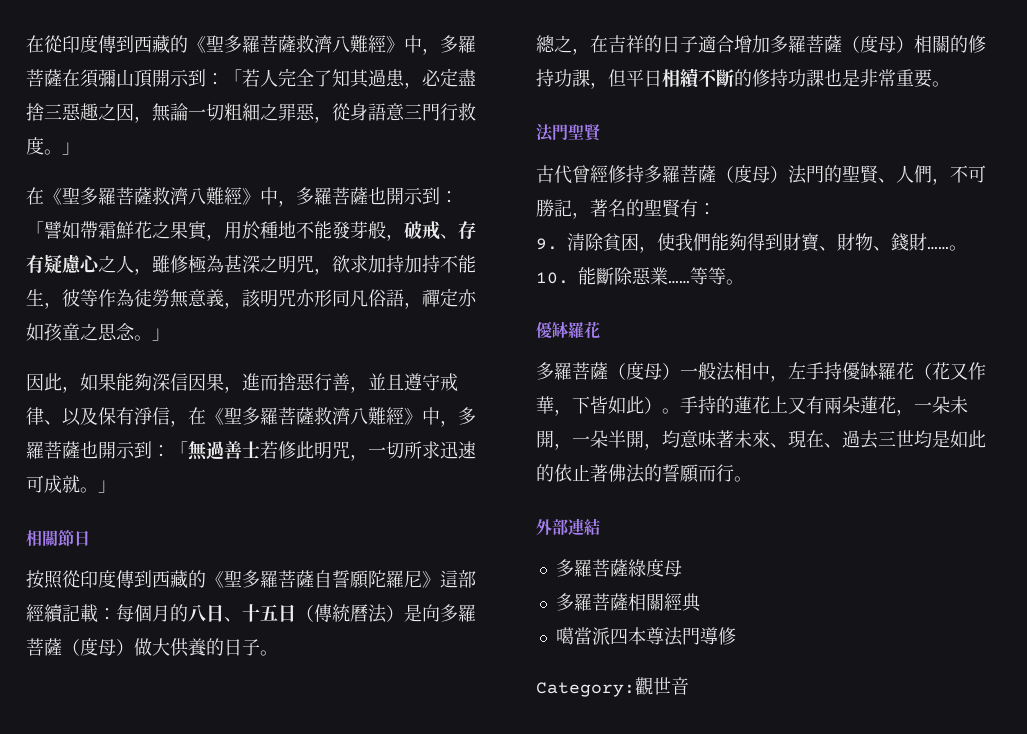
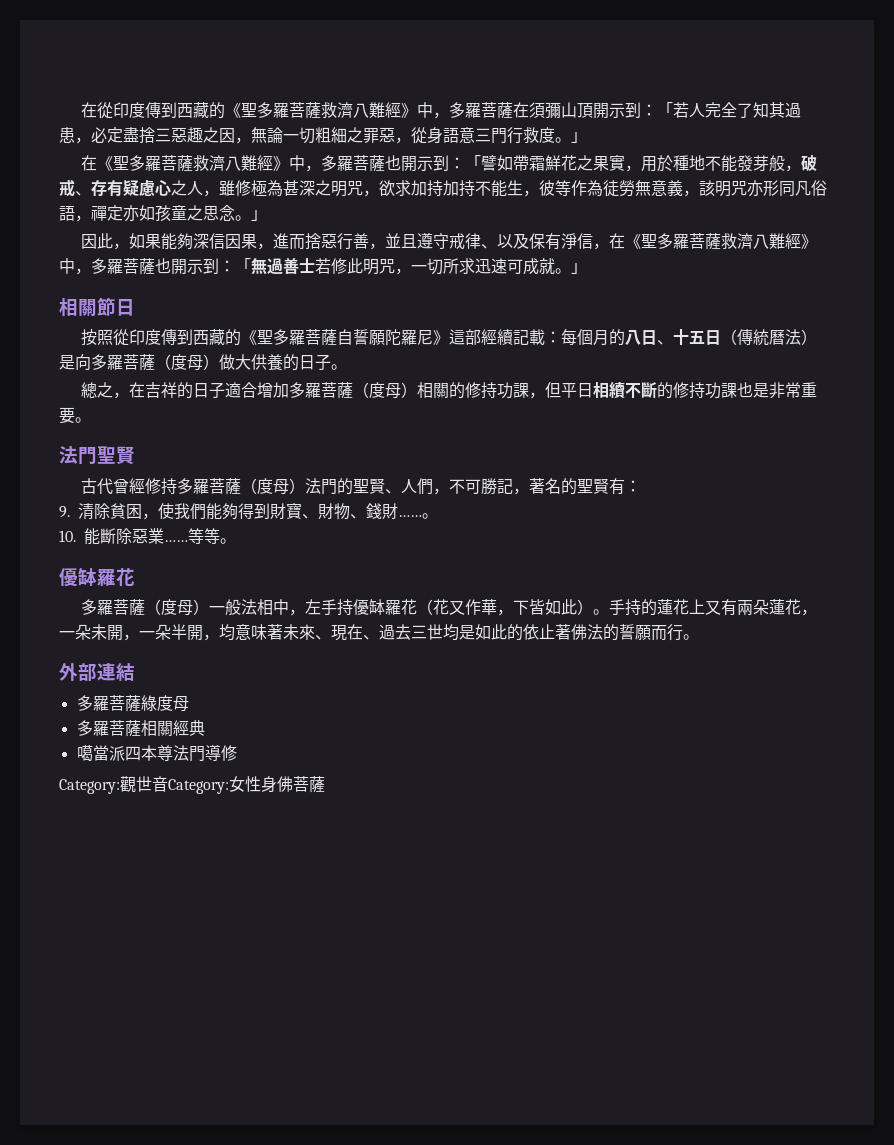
(689, 686) none -> [168,776,325,794] Category:女性身佛菩薩

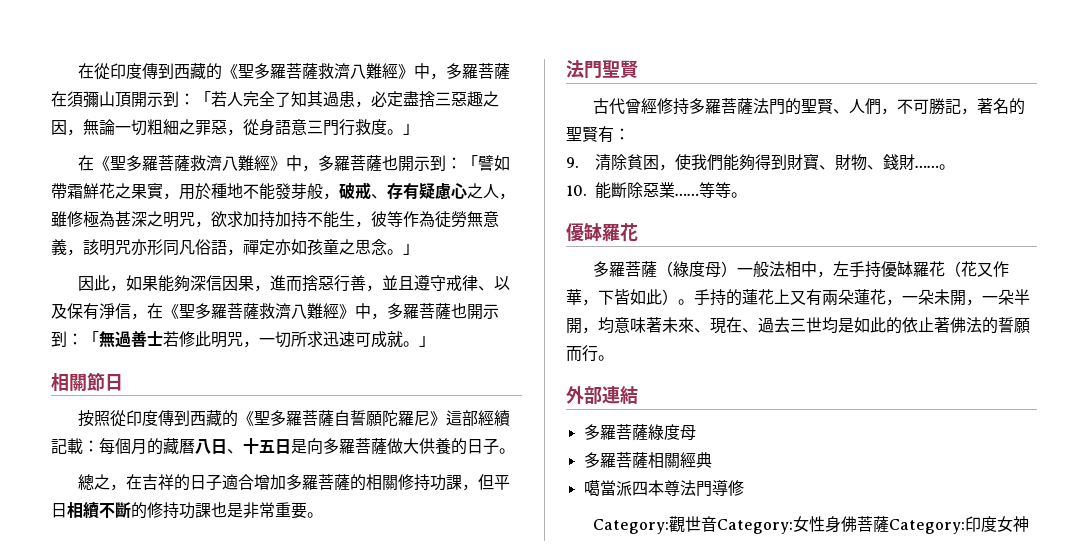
(626, 337) none -> [163,438,195,455] 藏曆
[721,329,818,346] （傳統曆法） -> (291, 446) none
[155,354,219,371] （度母） -> (387, 446) none
[353,382,466,399] （度母）相關的 -> [350,474,399,491] 的相關
[241,478,306,495] （度母） -> (754, 106) none
(162, 607) none -> [673,261,690,277] 綠
(325, 784) none -> [889,516,1030,534] Category:印度女神

